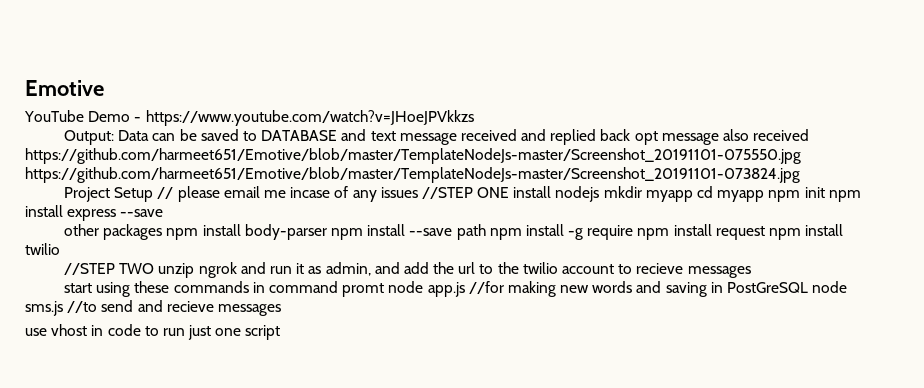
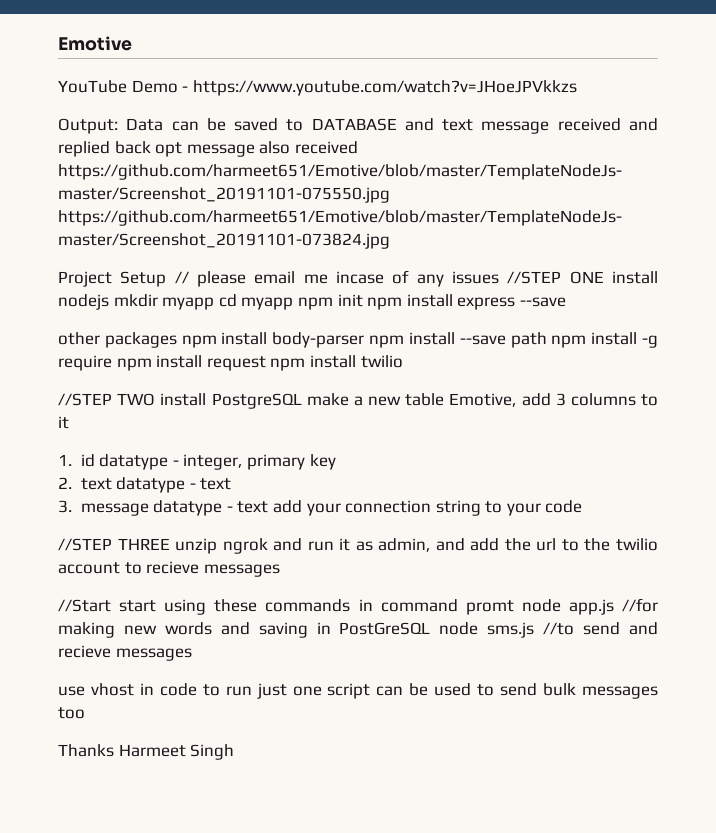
(155, 268) none -> [160,393,658,409] [58,416,69,429] [58,454,336,470] [58,477,232,493] [58,500,583,516] [58,538,170,551] install PostgreSQL make a new table Emotive, add 3 columns to it // 1. id datatype - integer, primary key // 2. text datatype - text // 3. message datatype - text add your connection string to your code // //STEP THREE
(751, 272) none -> [58,599,111,612] //Start
(281, 332) none -> [376,683,658,699] [58,707,85,719] [58,744,235,760] can be used to send bulk messages too // Thanks Harmeet Singh

